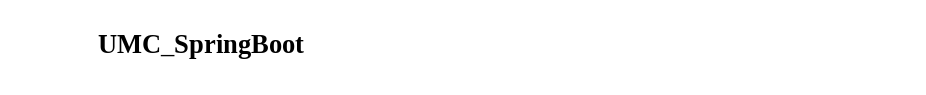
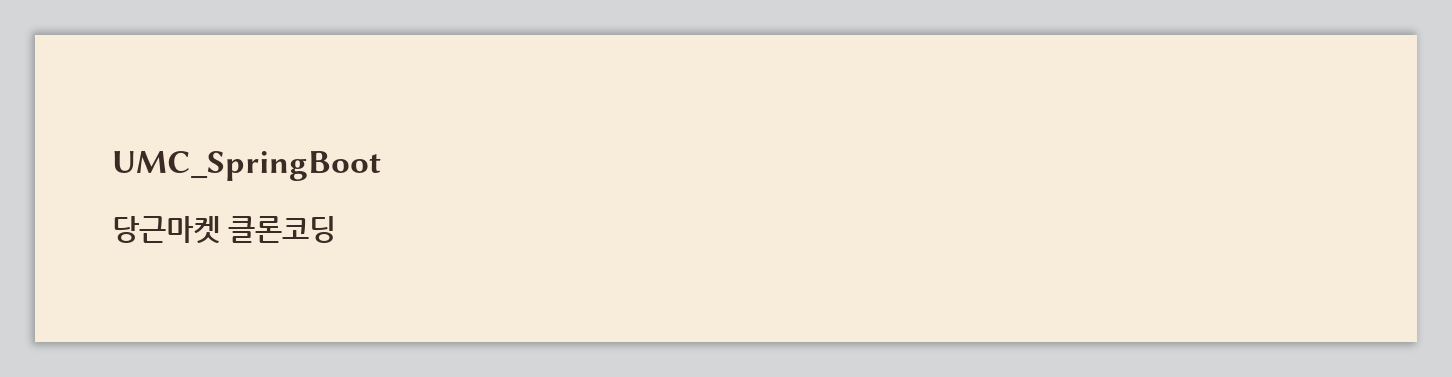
(304, 46) none -> [112,216,336,244] // 당근마켓 클론코딩

